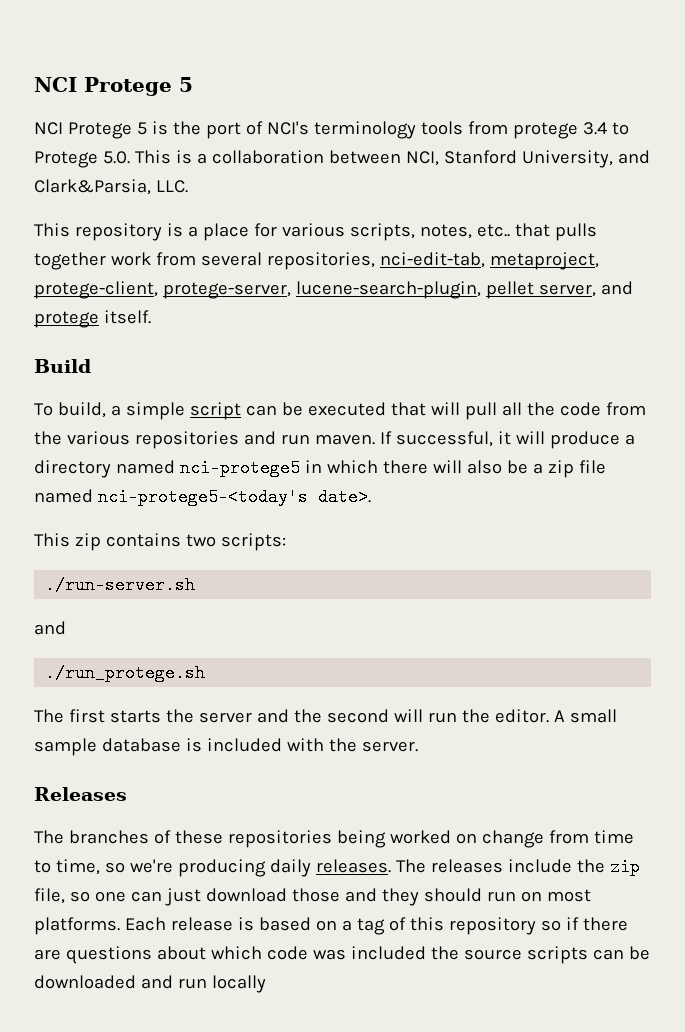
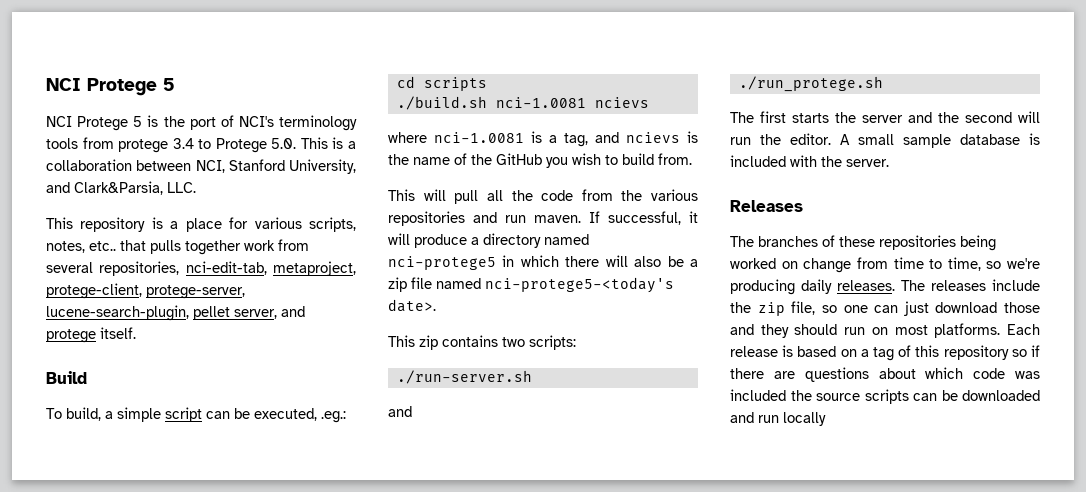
[307,402,426,416] executed that -> [254,408,346,423] [396,76,487,91] [396,96,649,110] [388,131,698,147] [388,153,692,168] [388,189,415,201] executed, .eg.: // cd scripts // ./build.sh nci-1.0081 ncievs // where nci-1.0081 is a tag, and ncievs is the name of the GitHub you wish to build from. // This

